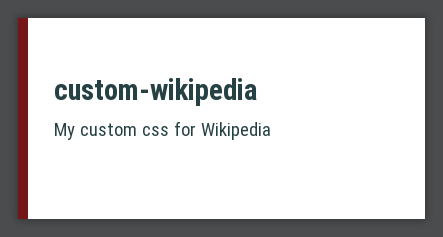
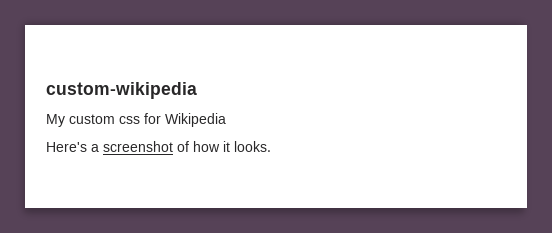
(271, 131) none -> [46,141,271,152] // Here's a screenshot of how it looks.

